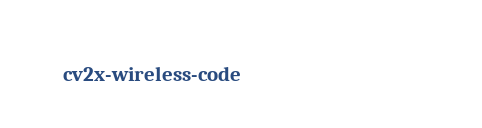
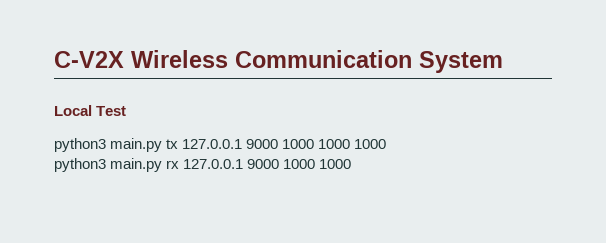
[63,66,241,81] cv2x-wireless-code -> [54,50,503,73] [54,105,127,116] [54,138,387,152] [54,158,352,172] C-V2X Wireless Communication System // Local Test // python3 main.py tx 127.0.0.1 9000 1000 1000 1000 // python3 main.py rx 127.0.0.1 9000 1000 1000

